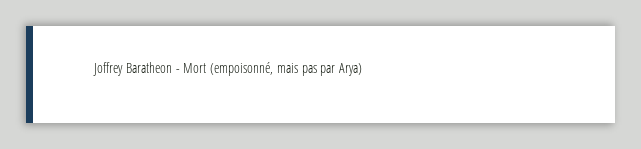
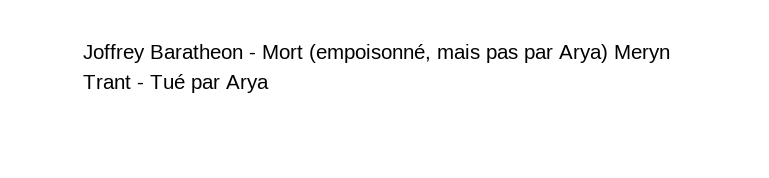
(363, 69) none -> [614,45,670,63] [83,74,269,93] Meryn Trant - Tué par Arya

